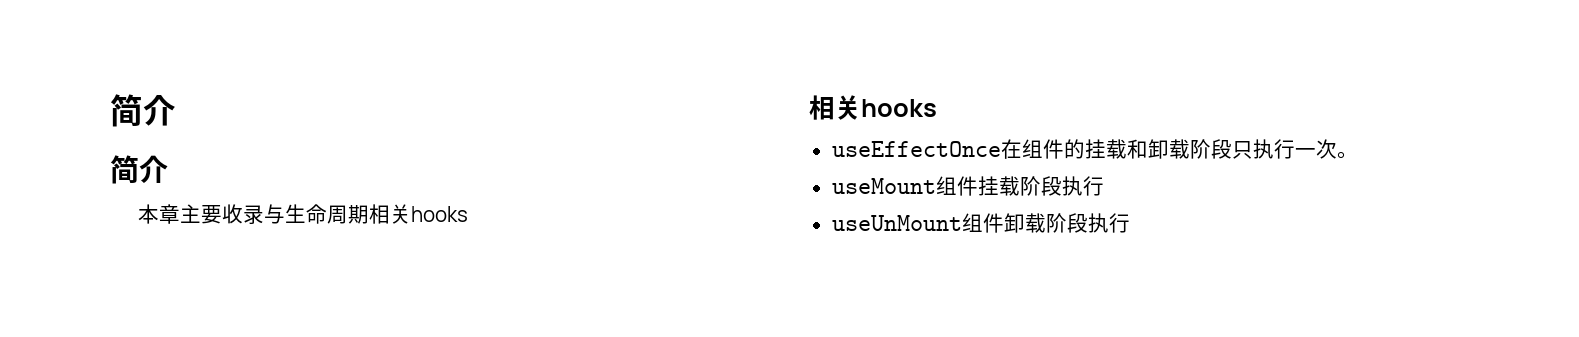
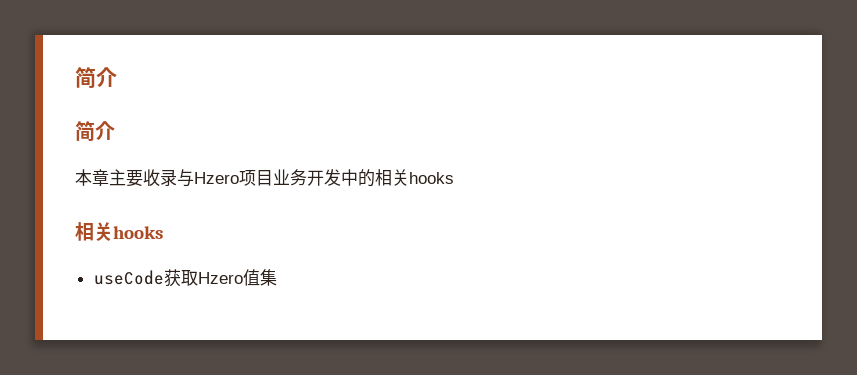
[284,204,369,224] 生命周期 -> [194,169,375,187] Hzero项目业务开发中的
[831,139,1358,159] [831,176,1104,196] [831,213,1130,233] useEffectOnce在组件的挂载和卸载阶段只执行一次。 // useMount组件挂载阶段执行 // useUnMount组件卸载阶段执行 -> [93,269,277,287] useCode获取Hzero值集

